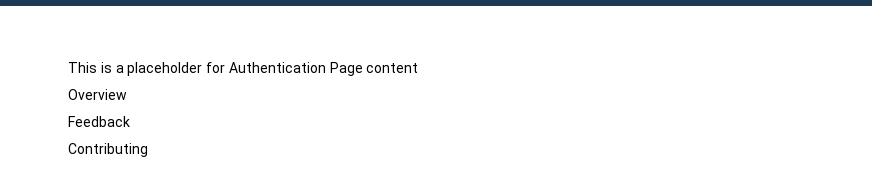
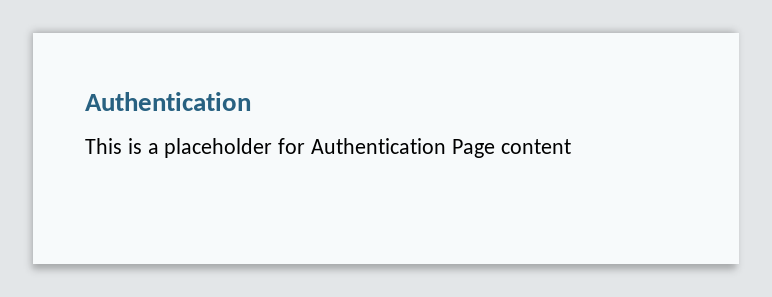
(68, 67) none -> [85,92,251,111] Authentication //
[68,89,127,100] [68,116,130,127] [68,143,148,157] // Overview // Feedback // Contributing -> (571, 146) none

